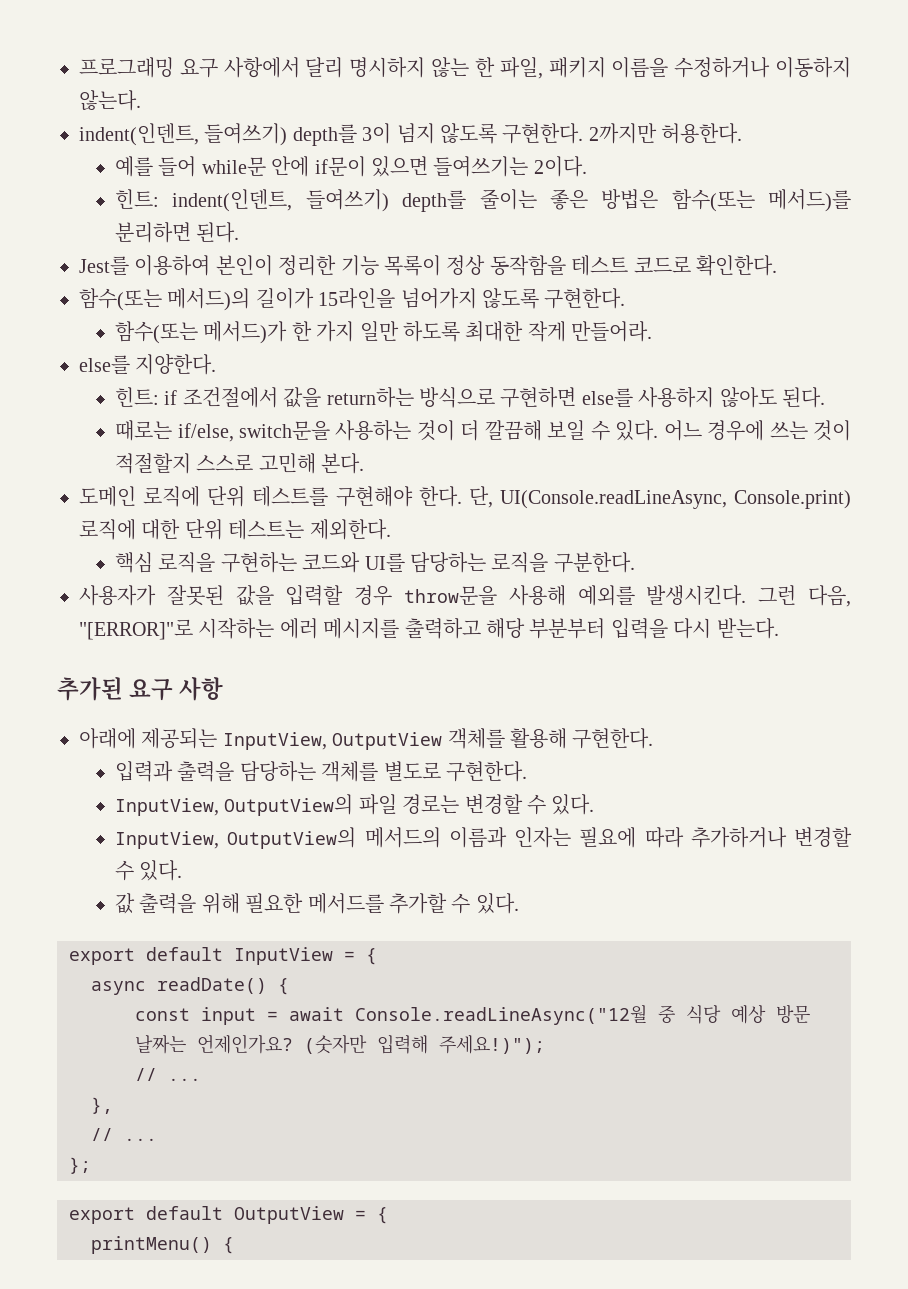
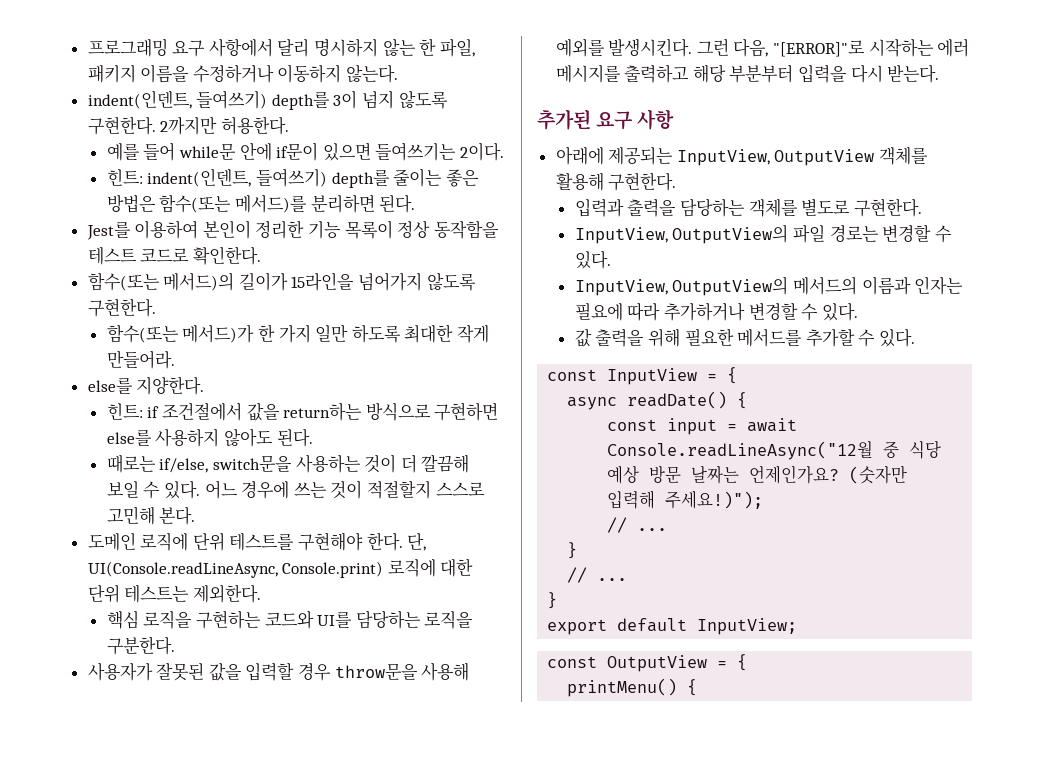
[69,947,223,965] export default -> [547,369,598,381] const
[91,1097,113,1114] [91,1128,157,1141] [69,1157,91,1174] [69,1206,223,1224] }, // // ... // }; // export default -> [567,542,578,559] [567,567,628,583] [547,592,558,609] [547,618,798,635] [547,656,598,668] } // // ... // } // export default InputView; // const

